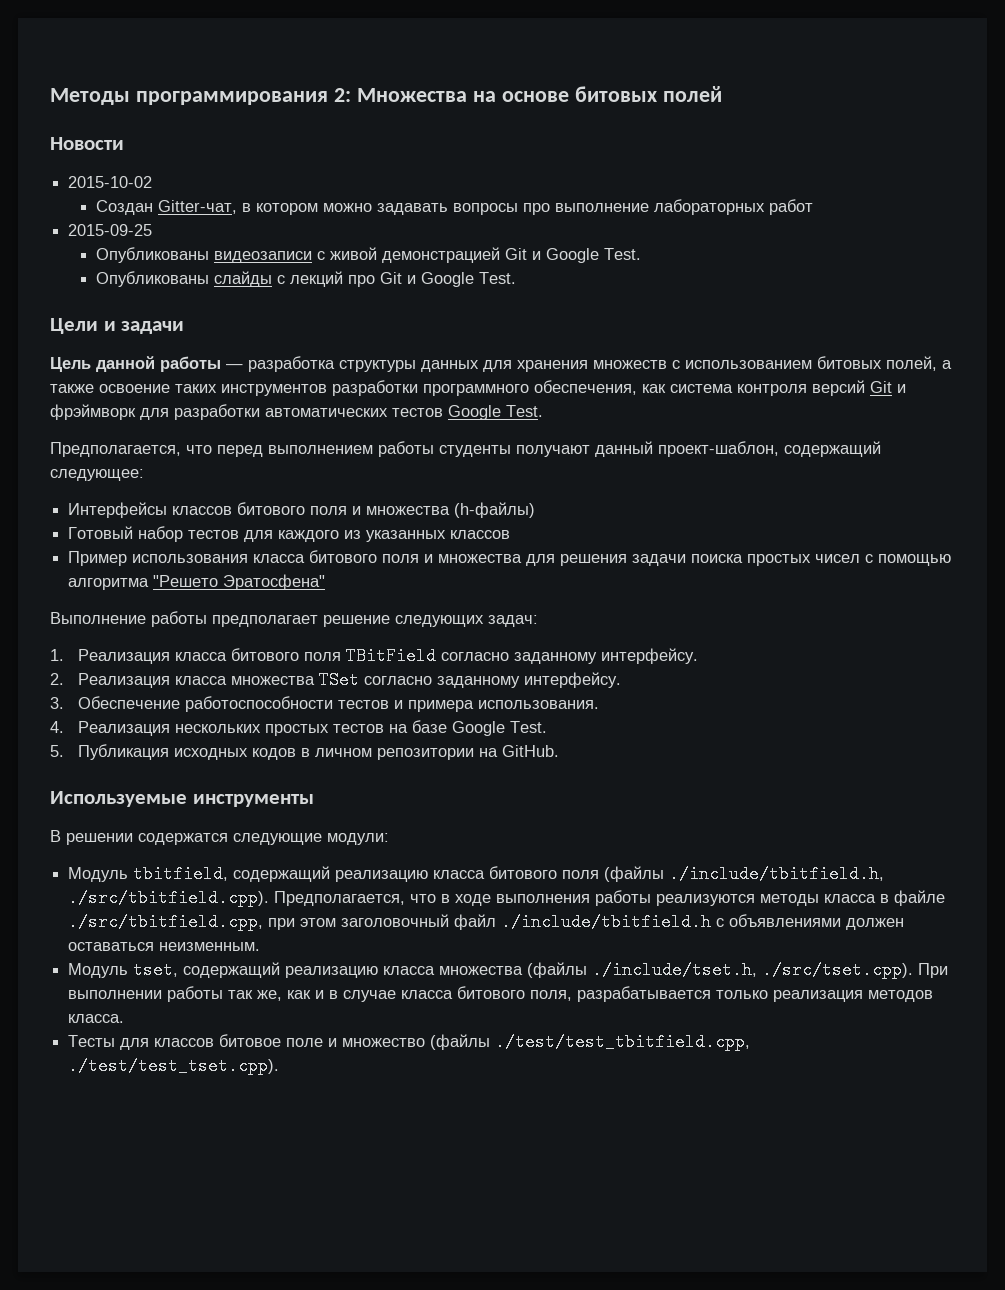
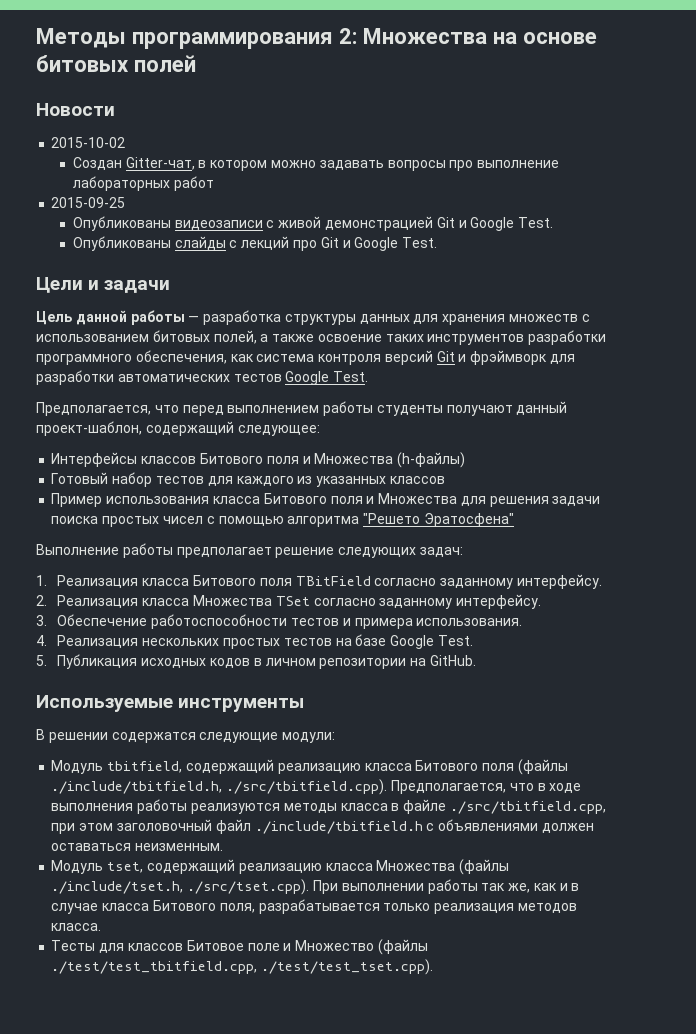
[237,502,451,515] битового поля и множества -> [199,453,394,464] Битового поля и Множества
[309,550,523,563] битового поля и множества -> [263,493,458,504] Битового поля и Множества
[230,648,299,661] битового -> [192,575,256,586] Битового
[230,676,315,685] множества -> [192,595,272,606] Множества
[489,866,558,879] битового -> [415,760,479,771] Битового
[439,966,524,975] множества -> [376,860,456,871] Множества
[457,986,526,999] битового -> [152,900,216,911] Битового
[219,1034,282,1047] битовое -> [186,940,244,951] Битовое
[342,1038,426,1047] множество -> [295,940,375,951] Множество

